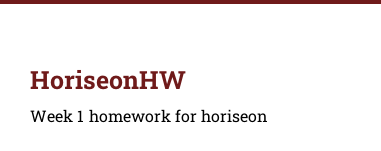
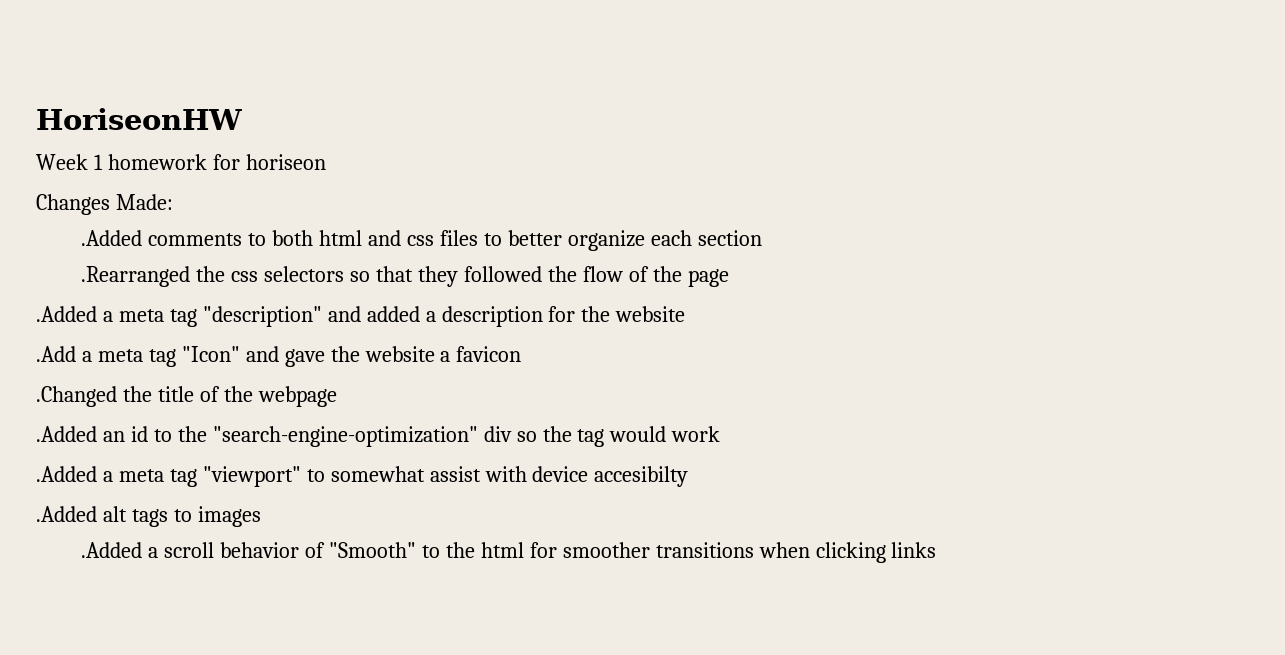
(269, 116) none -> [36,194,173,215] [81,230,762,251] [81,266,729,287] [36,306,686,327] [36,346,522,367] [36,386,337,407] [36,426,721,447] [36,466,689,487] [36,506,261,527] [81,542,937,563] // Changes Made: // .Added comments to both html and css files to better organize each section // .Rearranged the css selectors so that they followed the flow of the page // .Added a meta tag "description" and added a description for the website // .Add a meta tag "Icon" and gave the website a favicon // .Changed the title of the webpage // .Added an id to the "search-engine-optimization" div so the tag would work // .Added a meta tag "viewport" to somewhat assist with device accesibilty // .Added alt tags to images // .Added a scroll behavior of "Smooth" to the html for smoother transitions when clicking links

